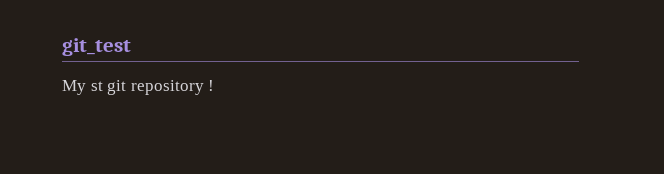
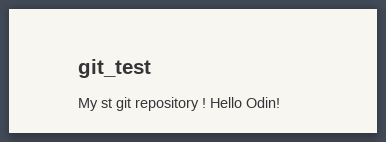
(215, 85) none -> [210,97,280,108] Hello Odin!

